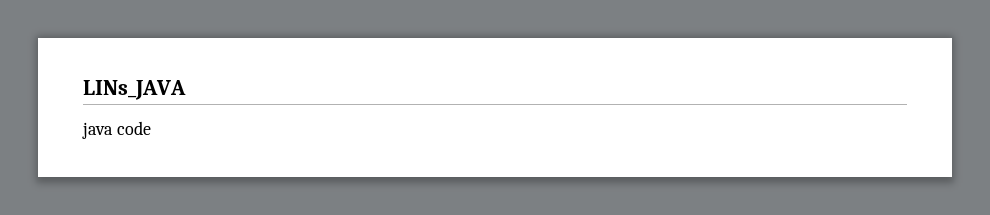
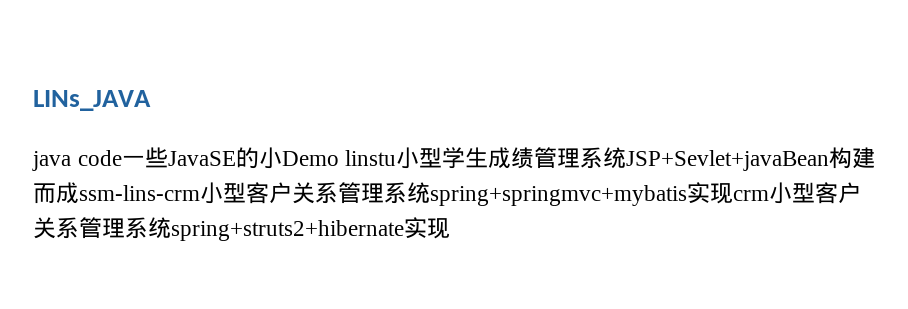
(151, 128) none -> [121,147,875,171] [33,182,861,206] [33,217,450,241] 一些JavaSE的小Demo linstu小型学生成绩管理系统JSP+Sevlet+javaBean构建而成ssm-lins-crm小型客户关系管理系统spring+springmvc+mybatis实现crm小型客户关系管理系统spring+struts2+hibernate实现

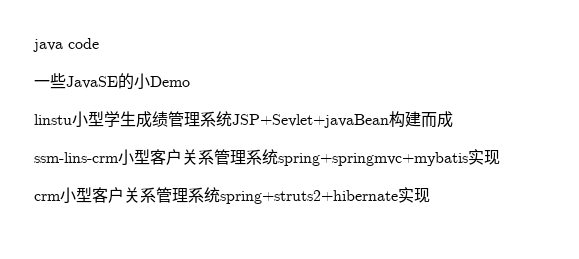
[33,90,151,111] LINs_JAVA // -> (33, 45) none
(122, 158) none -> (99, 43) //
(339, 158) none -> (190, 81) //
(79, 193) none -> (453, 119) //
(733, 193) none -> (500, 157) //

